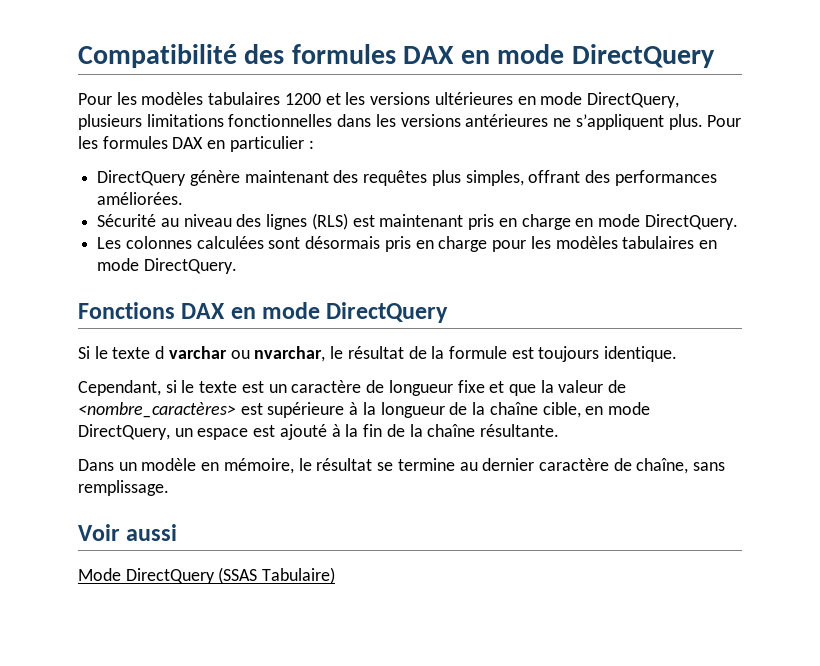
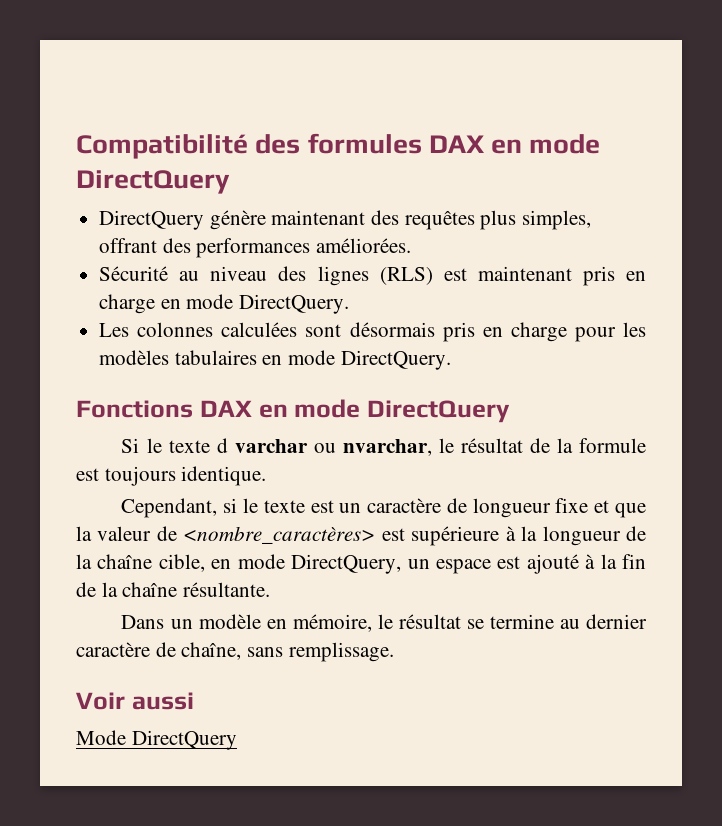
[78,92,679,108] [78,114,742,130] [78,136,314,152] // Pour les modèles tabulaires 1200 et les versions ultérieures en mode DirectQuery, plusieurs limitations fonctionnelles dans les versions antérieures ne s’appliquent plus. Pour les formules DAX en particulier : -> (230, 182) none
[218,567,336,584] (SSAS Tabulaire) -> (237, 740) none

